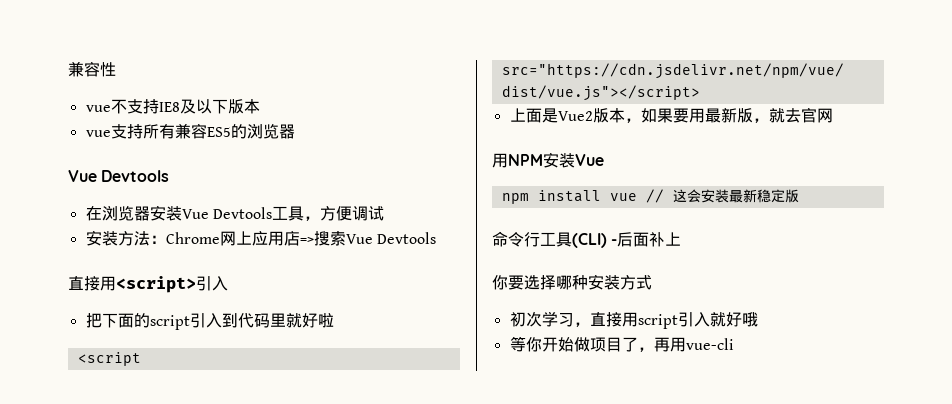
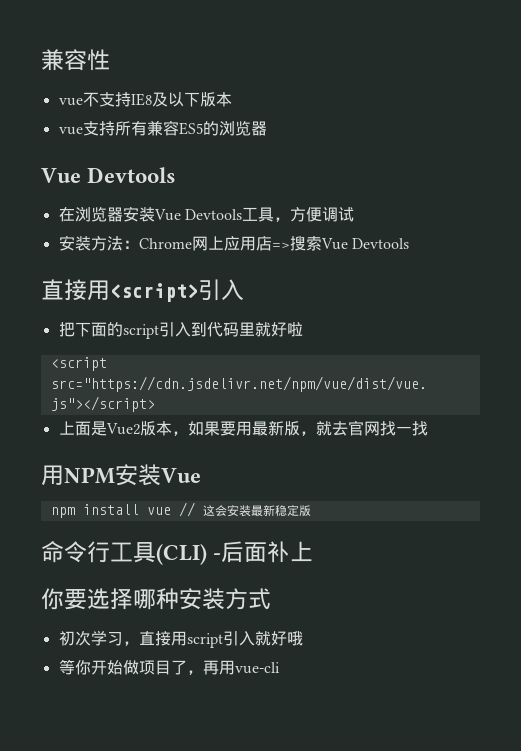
(833, 115) none -> [379,421,428,436] 找一找

